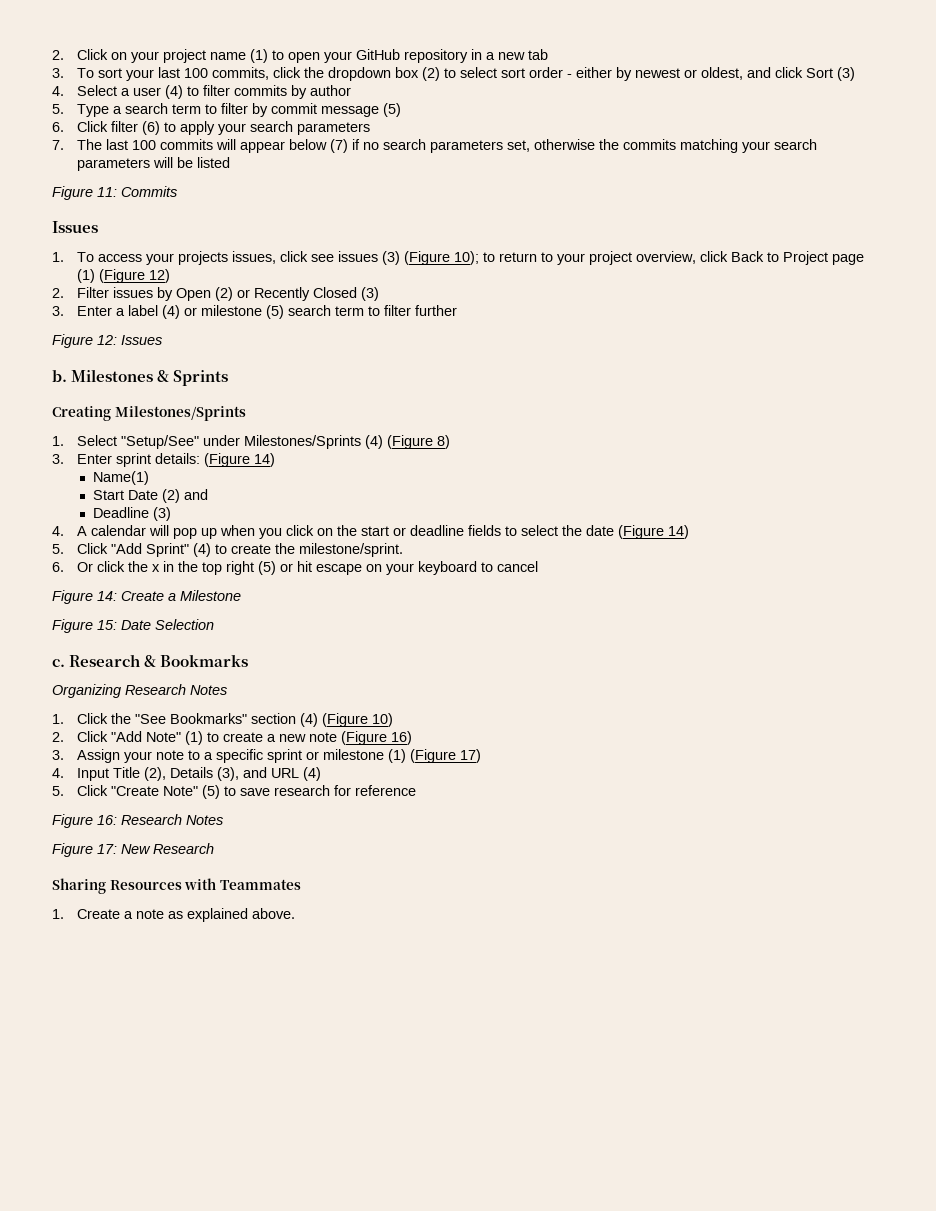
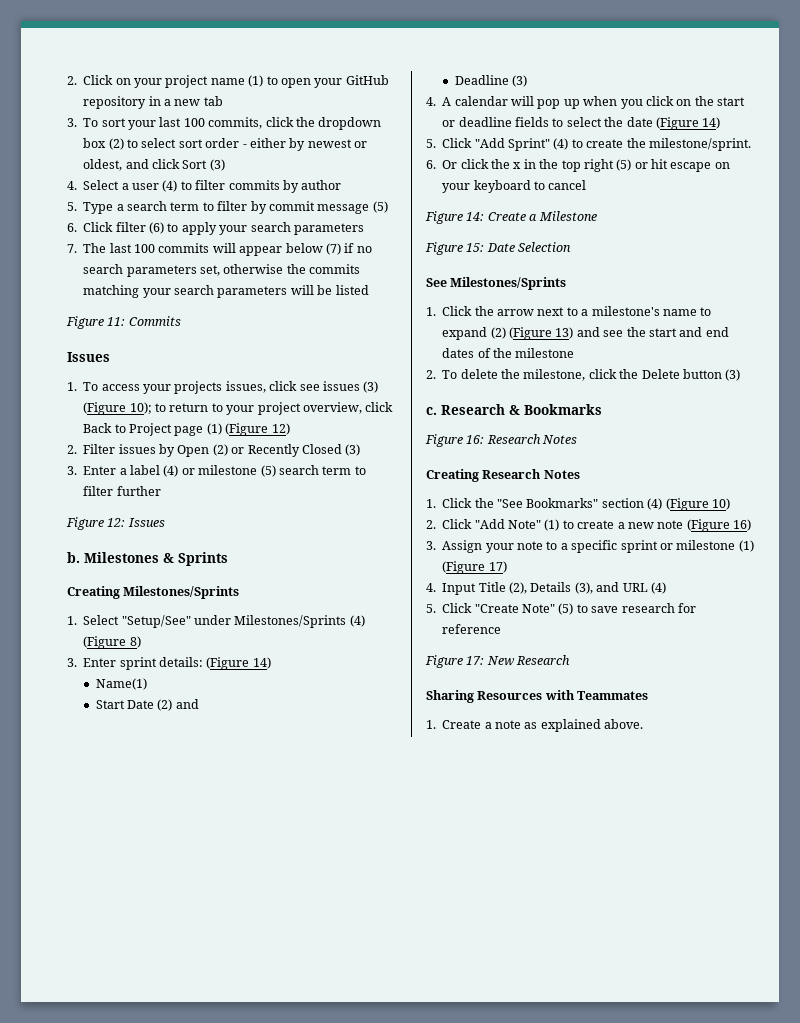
(214, 624) none -> [426,277,567,290] [426,306,712,316] [442,327,729,340] [442,348,575,358] [426,369,741,381] // See Milestones/Sprints // 1. Click the arrow next to a milestone's name to expand (2) (Figure 13) and see the start and end dates of the milestone // 2. To delete the milestone, click the Delete button (3)
[52,684,121,698] Organizing -> [425,434,578,447] [426,469,479,482] Figure 16: Research Notes // Creating
[52,814,223,828] // Figure 16: Research Notes -> (502, 629) none

